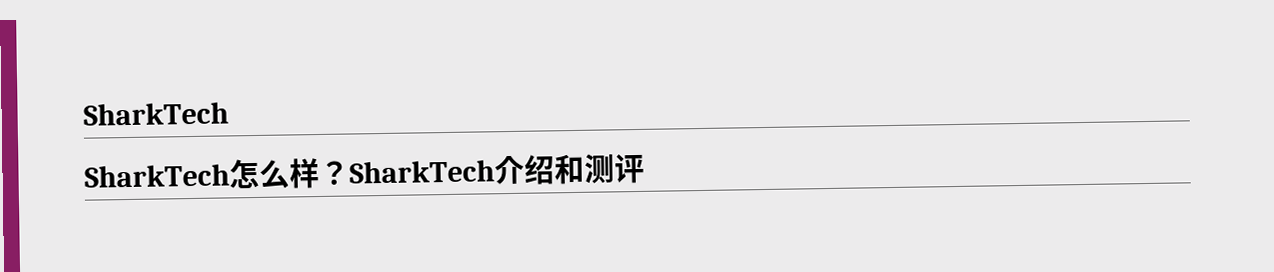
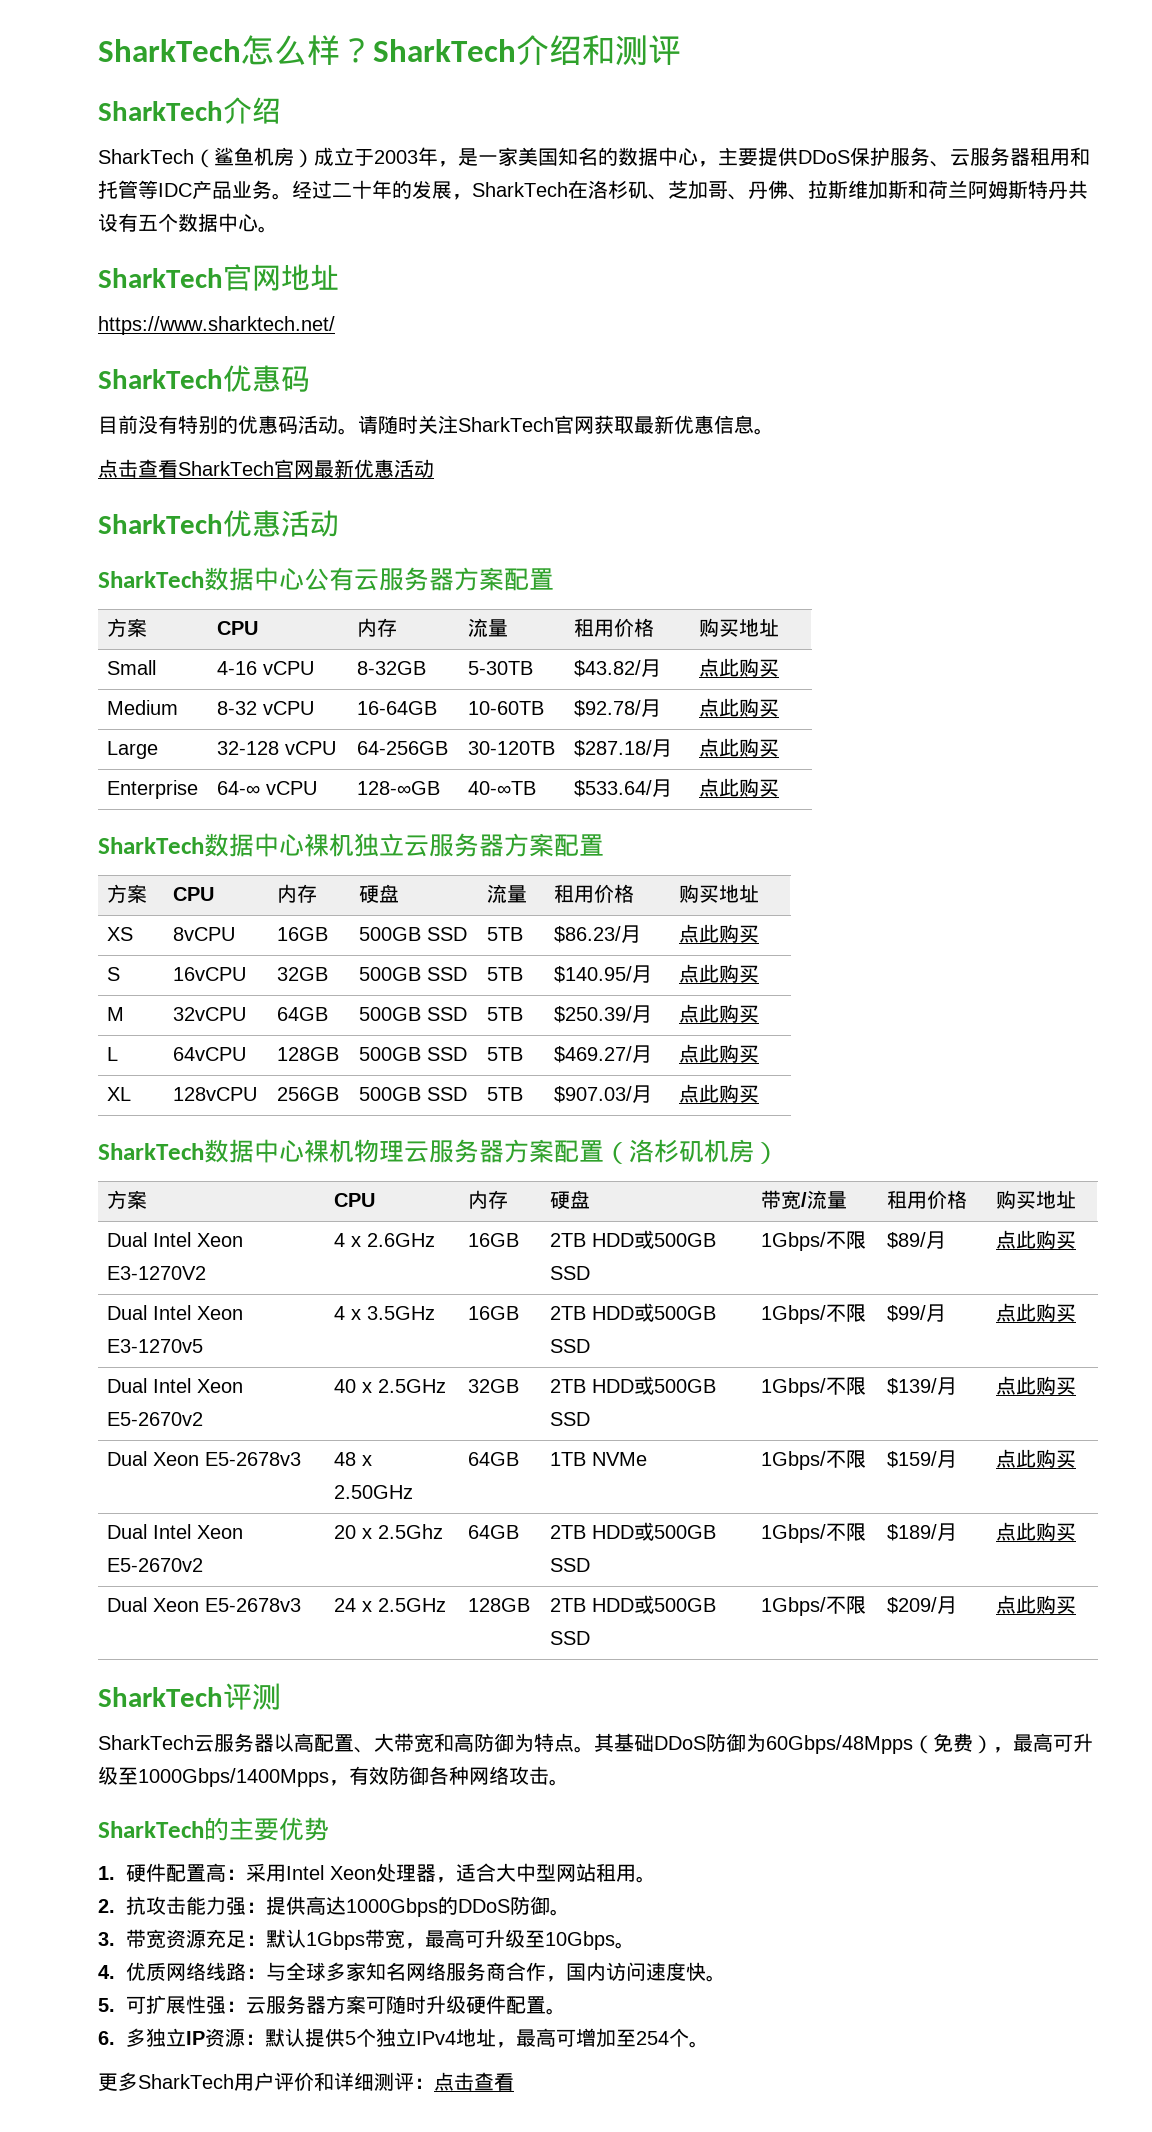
[83,101,229,126] [84,163,230,188] SharkTech // SharkTech -> [98,39,241,62] SharkTech
(645, 168) none -> [98,97,281,124] [98,147,1090,168] [98,180,1088,200] [98,213,278,233] [98,264,339,291] [98,316,335,335] [98,365,310,392] [98,415,774,435] [98,459,434,478] [98,510,339,537] [98,567,554,591] [107,618,148,637] [217,621,259,635] [357,618,398,637] [468,618,509,637] [574,618,655,637] [699,618,780,637] [107,660,157,675] [217,661,315,675] [357,661,427,675] [468,661,534,675] [574,659,662,677] [699,658,780,677] [107,700,179,715] [217,701,315,715] [357,701,438,715] [468,701,545,715] [574,699,662,717] [699,698,780,717] [107,741,159,759] [217,741,337,755] [357,741,449,755] [468,741,556,755] [574,739,673,757] [699,738,780,757] [107,780,199,799] [217,781,318,795] [357,781,441,795] [468,781,537,795] [574,779,673,797] [699,778,780,797] [98,833,604,857] [107,884,148,903] [173,887,215,901] [277,884,318,903] [359,884,400,904] [487,884,528,903] [554,884,635,903] [679,884,760,903] [107,927,134,941] [173,927,236,941] [277,927,329,941] [359,927,468,941] [487,927,524,941] [554,925,642,943] [679,924,760,943] [107,967,121,981] [173,967,247,981] [277,967,329,981] [359,967,468,981] [487,967,524,981] [554,965,653,983] [679,964,760,983] [107,1007,125,1021] [173,1007,247,1021] [277,1007,329,1021] [359,1007,468,1021] [487,1007,524,1021] [554,1005,653,1023] [679,1004,760,1023] [107,1047,119,1061] [173,1047,247,1061] [277,1047,340,1061] [359,1047,468,1061] [487,1047,524,1061] [554,1045,653,1063] [679,1044,760,1063] [107,1087,132,1101] [173,1087,258,1101] [277,1087,340,1101] [359,1087,468,1101] [487,1087,524,1101] [554,1085,653,1103] [679,1084,760,1103] [98,1139,779,1164] [107,1190,148,1209] [334,1193,376,1207] [468,1190,509,1209] [550,1190,591,1210] [761,1190,848,1209] [887,1190,968,1209] [996,1190,1077,1209] [107,1232,244,1247] [107,1266,207,1280] [334,1233,436,1247] [468,1233,520,1247] [550,1230,717,1249] [550,1266,591,1280] [761,1231,867,1251] [887,1231,947,1249] [996,1230,1077,1249] [107,1305,244,1320] [107,1339,204,1353] [334,1306,436,1320] [468,1306,520,1320] [550,1303,717,1322] [550,1339,591,1353] [761,1304,867,1324] [887,1304,947,1322] [996,1303,1077,1322] [107,1378,244,1393] [107,1412,204,1426] [334,1379,447,1393] [468,1379,520,1393] [550,1376,717,1395] [550,1412,591,1426] [761,1377,867,1397] [887,1377,958,1395] [996,1376,1077,1395] [107,1451,302,1466] [334,1452,373,1466] [334,1485,414,1499] [468,1452,520,1466] [550,1452,648,1466] [761,1450,867,1470] [887,1450,958,1468] [996,1449,1077,1468] [107,1524,244,1539] [107,1558,204,1572] [334,1524,444,1539] [468,1525,520,1539] [550,1522,717,1541] [550,1558,591,1572] [761,1523,867,1543] [887,1523,958,1541] [996,1522,1077,1541] [107,1597,302,1612] [334,1598,447,1612] [468,1598,531,1612] [550,1595,717,1614] [550,1631,591,1645] [761,1596,867,1616] [887,1596,958,1614] [996,1595,1077,1614] [98,1683,281,1710] [98,1733,1093,1754] [98,1766,569,1787] [98,1817,329,1841] [98,1863,656,1883] [98,1896,570,1917] [98,1929,635,1950] [98,1962,726,1982] [98,1995,566,2015] [98,2028,709,2048] [98,2072,514,2091] // SharkTech介绍 // SharkTech（鲨鱼机房）成立于2003年，是一家美国知名的数据中心，主要提供DDoS保护服务、云服务器租用和托管等IDC产品业务。经过二十年的发展，SharkTech在洛杉矶、芝加哥、丹佛、拉斯维加斯和荷兰阿姆斯特丹共设有五个数据中心。 // SharkTech官网地址 // https://www.sharktech.net/ // SharkTech优惠码 // 目前没有特别的优惠码活动。请随时关注SharkTech官网获取最新优惠信息。 // 点击查看SharkTech官网最新优惠活动 // SharkTech优惠活动 // SharkTech数据中心公有云服务器方案配置 // 方案 | CPU | 内存 | 流量 | 租用价格 | 购买地址 // Small | 4-16 vCPU | 8-32GB | 5-30TB | $43.82/月 | 点此购买 // Medium | 8-32 vCPU | 16-64GB | 10-60TB | $92.78/月 | 点此购买 // Large | 32-128 vCPU | 64-256GB | 30-120TB | $287.18/月 | 点此购买 // Enterprise | 64-∞ vCPU | 128-∞GB | 40-∞TB | $533.64/月 | 点此购买 // SharkTech数据中心裸机独立云服务器方案配置 // 方案 | CPU | 内存 | 硬盘 | 流量 | 租用价格 | 购买地址 // XS | 8vCPU | 16GB | 500GB SSD | 5TB | $86.23/月 | 点此购买 // S | 16vCPU | 32GB | 500GB SSD | 5TB | $140.95/月 | 点此购买 // M | 32vCPU | 64GB | 500GB SSD | 5TB | $250.39/月 | 点此购买 // L | 64vCPU | 128GB | 500GB SSD | 5TB | $469.27/月 | 点此购买 // XL | 128vCPU | 256GB | 500GB SSD | 5TB | $907.03/月 | 点此购买 // SharkTech数据中心裸机物理云服务器方案配置（洛杉矶机房） // 方案 | CPU | 内存 | 硬盘 | 带宽/流量 | 租用价格 | 购买地址 // Dual Intel Xeon E3-1270V2 | 4 x 2.6GHz | 16GB | 2TB HDD或500GB SSD | 1Gbps/不限 | $89/月 | 点此购买 // Dual Intel Xeon E3-1270v5 | 4 x 3.5GHz | 16GB | 2TB HDD或500GB SSD | 1Gbps/不限 | $99/月 | 点此购买 // Dual Intel Xeon E5-2670v2 | 40 x 2.5GHz | 32GB | 2TB HDD或500GB SSD | 1Gbps/不限 | $139/月 | 点此购买 // Dual Xeon E5-2678v3 | 48 x 2.50GHz | 64GB | 1TB NVMe | 1Gbps/不限 | $159/月 | 点此购买 // Dual Intel Xeon E5-2670v2 | 20 x 2.5Ghz | 64GB | 2TB HDD或500GB SSD | 1Gbps/不限 | $189/月 | 点此购买 // Dual Xeon E5-2678v3 | 24 x 2.5GHz | 128GB | 2TB HDD或500GB SSD | 1Gbps/不限 | $209/月 | 点此购买 // SharkTech评测 // SharkTech云服务器以高配置、大带宽和高防御为特点。其基础DDoS防御为60Gbps/48Mpps（免费），最高可升级至1000Gbps/1400Mpps，有效防御各种网络攻击。 // SharkTech的主要优势 // 1.硬件配置高：采用Intel Xeon处理器，适合大中型网站租用。 // 2.抗攻击能力强：提供高达1000Gbps的DDoS防御。 // 3.带宽资源充足：默认1Gbps带宽，最高可升级至10Gbps。 // 4.优质网络线路：与全球多家知名网络服务商合作，国内访问速度快。 // 5.可扩展性强：云服务器方案可随时升级硬件配置。 // 6.多独立IP资源：默认提供5个独立IPv4地址，最高可增加至254个。 // 更多SharkTech用户评价和详细测评：点击查看

